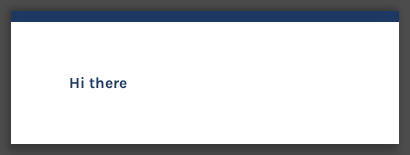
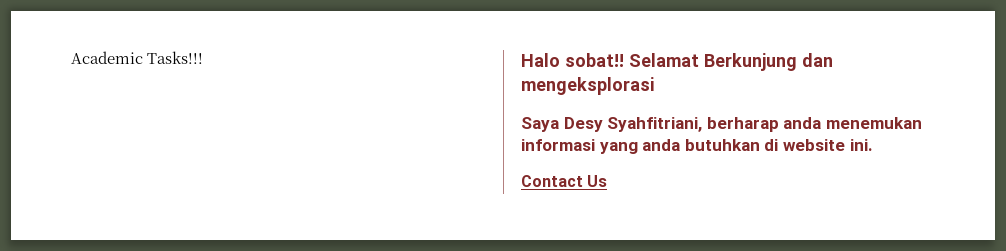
[69,76,128,89] Hi there -> [71,51,204,64] [521,53,833,71] [521,77,654,95] [521,117,922,132] [521,139,873,154] [521,175,608,187] Academic Tasks!!! // Halo sobat!! Selamat Berkunjung dan mengeksplorasi // Saya Desy Syahfitriani, berharap anda menemukan informasi yang anda butuhkan di website ini. // Contact Us

